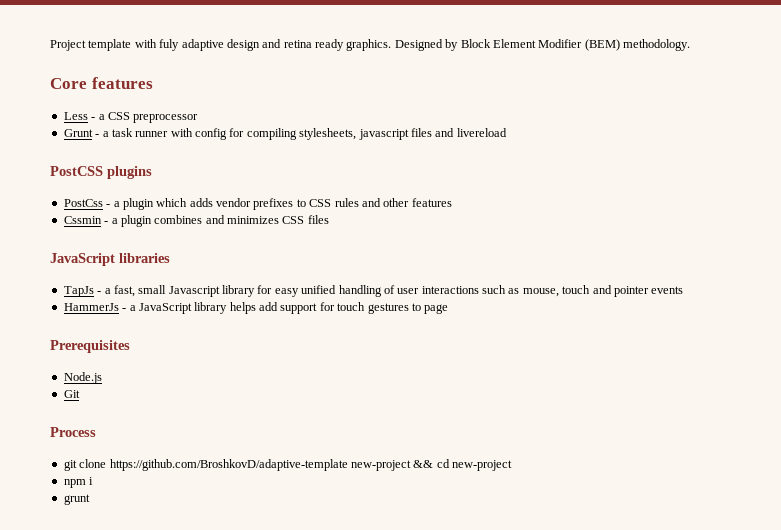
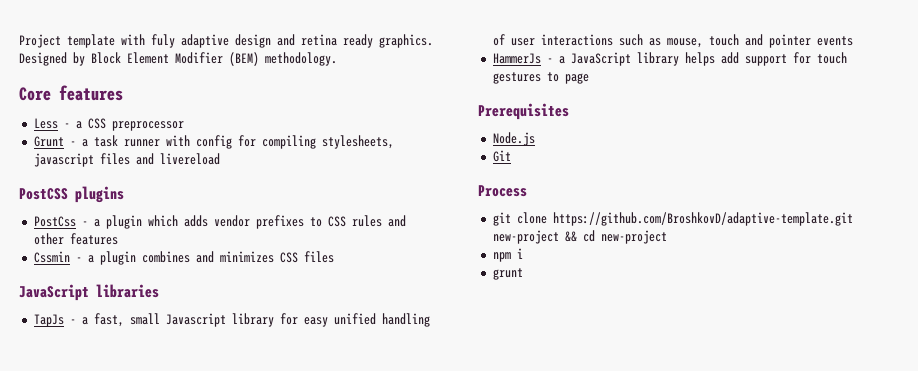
[109,459,348,471] https://github.com/BroshkovD/adaptive-template -> [552,212,853,226] https://github.com/BroshkovD/adaptive-template.git

